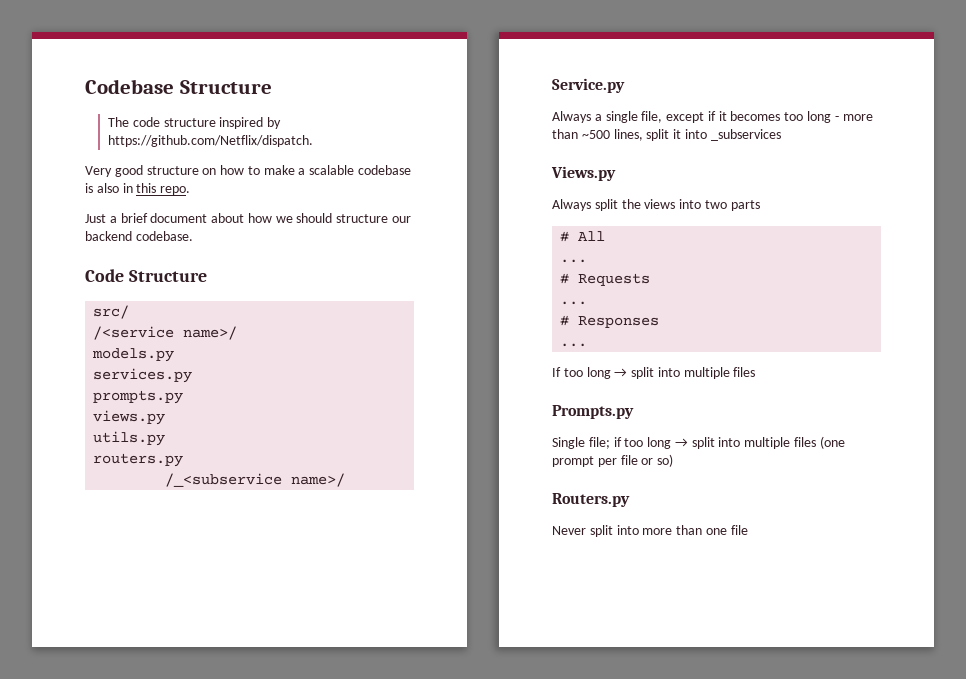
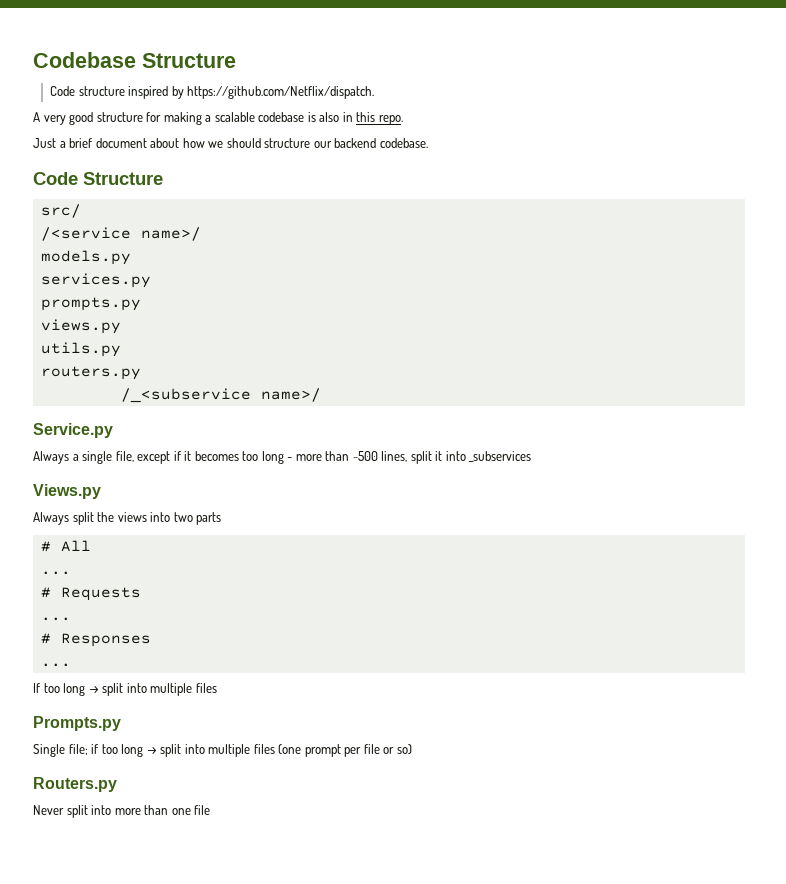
[108,117,160,127] The code -> [50,86,76,96] Code
[85,165,295,177] Very good structure on how to make -> [33,112,202,125] A very good structure for making

